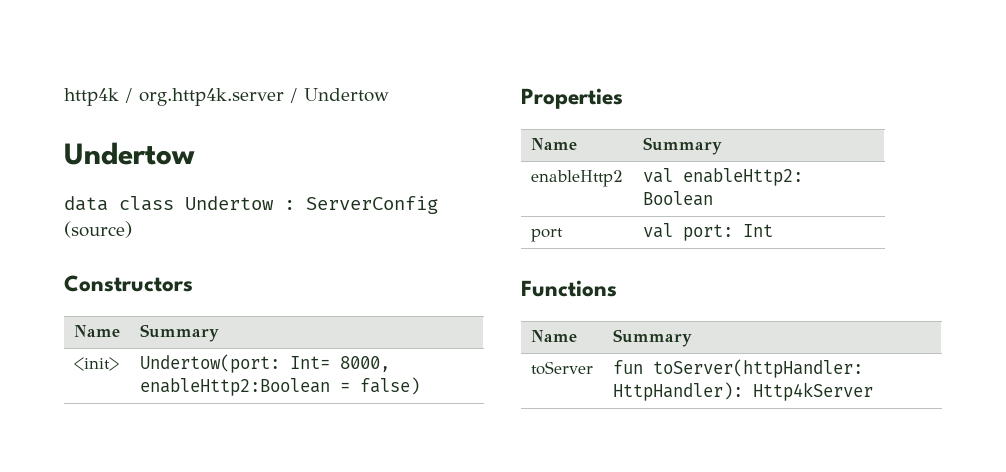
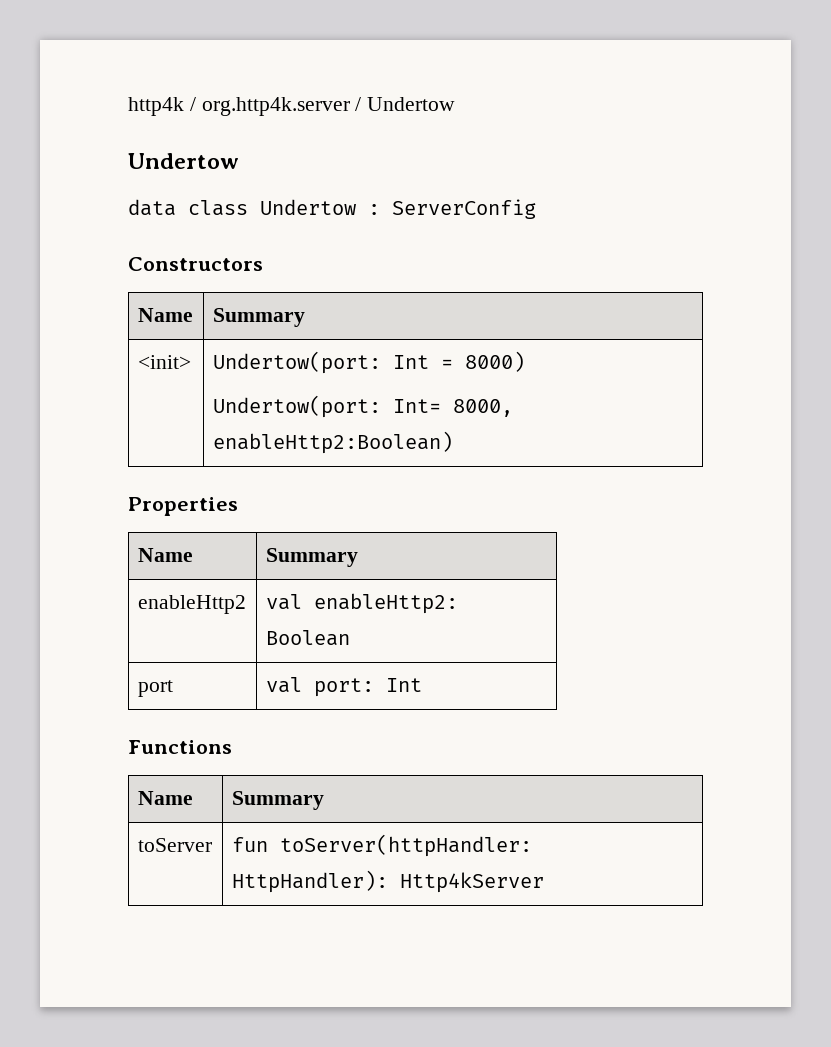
[64,221,132,238] (source) -> (536, 209) none
[289,356,390,372] [139,377,420,396] Int= 8000, enableHttp2:Boolean = false) -> [392,351,525,372] [212,395,513,418] [212,431,453,454] Int = 8000) // Undertow(port: Int= 8000, enableHttp2:Boolean)

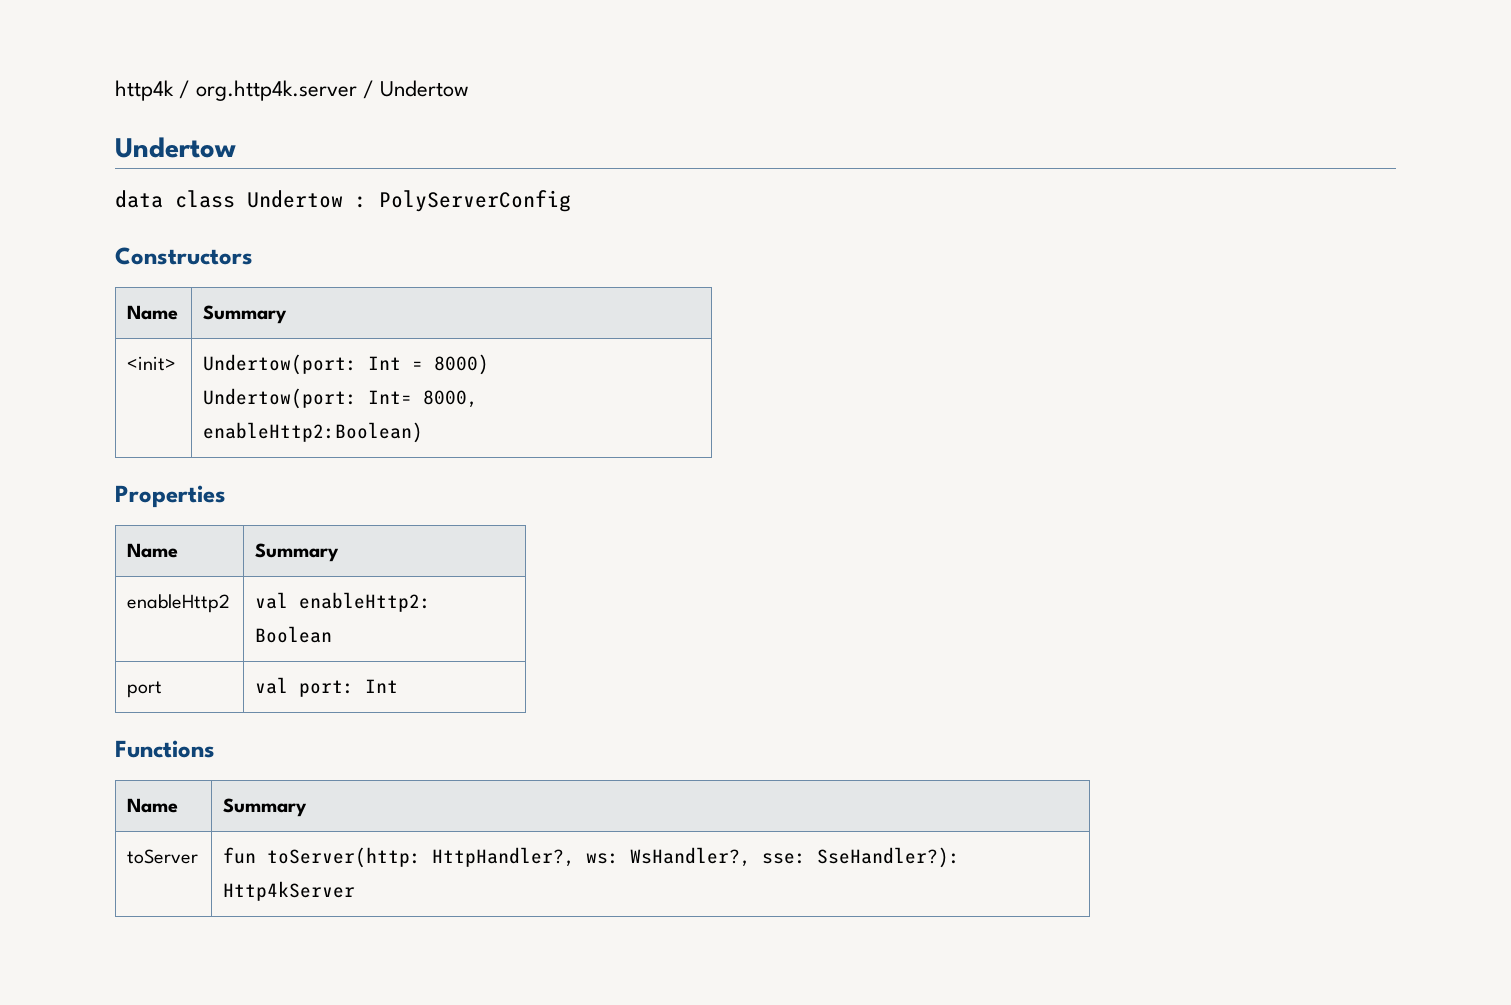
[392,199,536,219] ServerConfig -> [379,190,571,212] PolyServerConfig
[279,834,532,857] [231,870,388,893] toServer(httpHandler: HttpHandler): -> [267,847,961,868] toServer(http: HttpHandler?, ws: WsHandler?, sse: SseHandler?):

